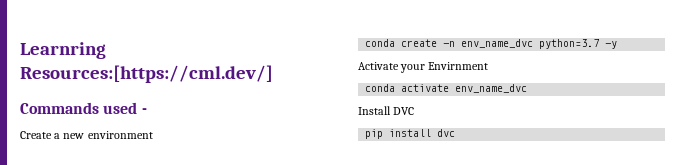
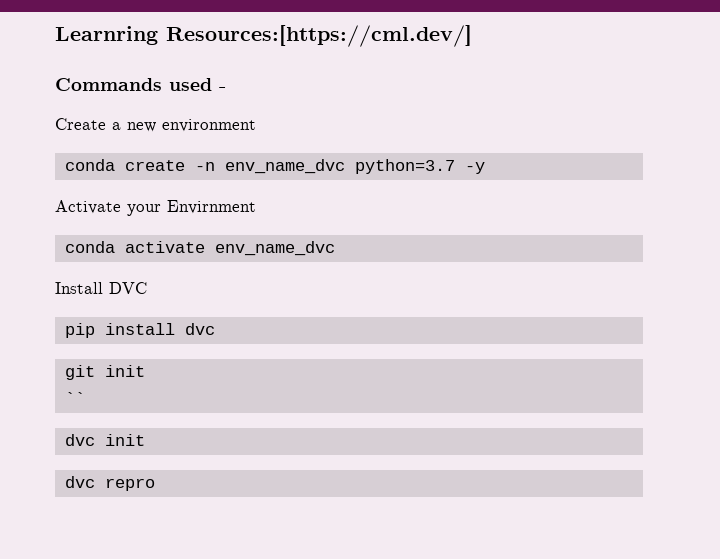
(456, 133) none -> [64,365,145,380] [64,392,85,404] [64,434,145,446] [64,476,155,491] // git init // `` // dvc init // dvc repro

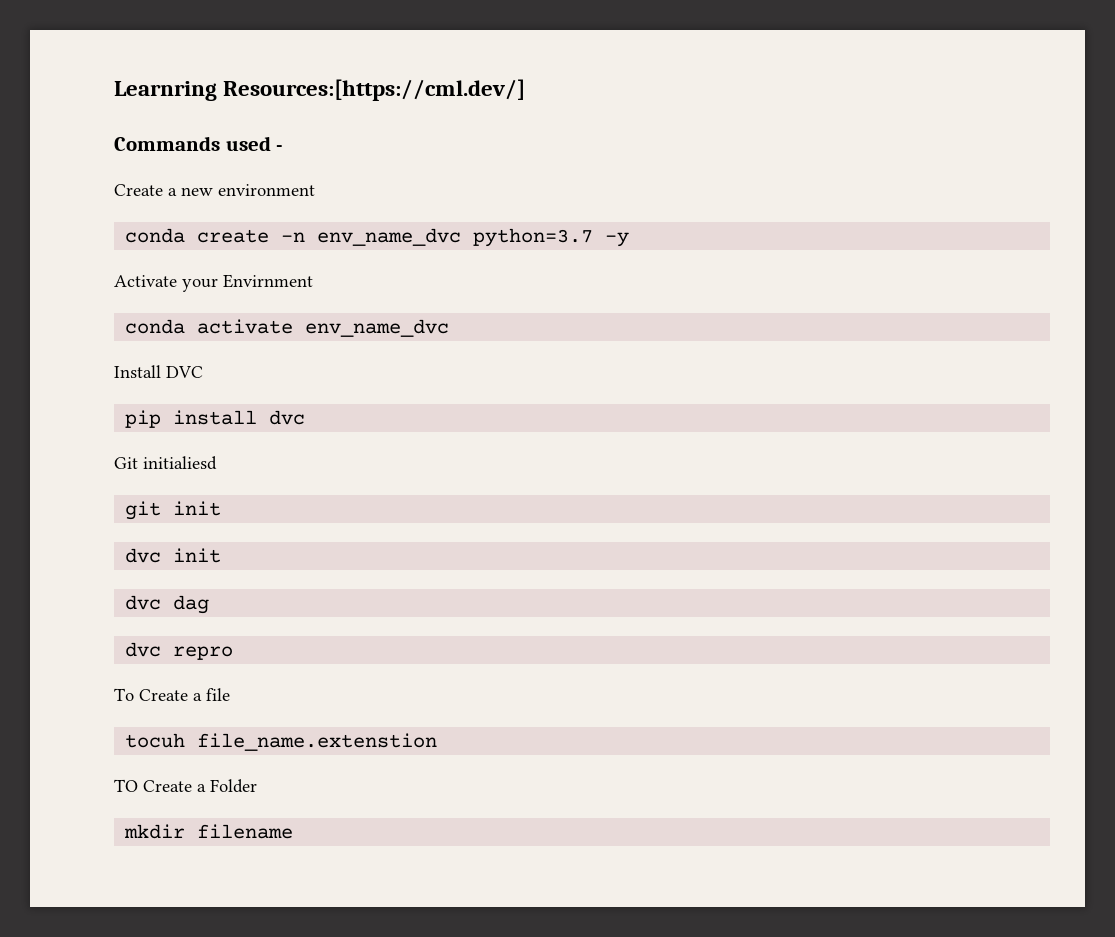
(215, 329) none -> [114,456,217,470] // Git initialiesd
[64,392,85,404] // `` -> (222, 508) none
(145, 440) none -> [125,595,210,614] // dvc dag
(155, 484) none -> [114,688,230,701] [125,733,438,751] [114,779,257,793] [124,824,294,839] // To Create a file // tocuh file_name.extenstion // TO Create a Folder // mkdir filename

